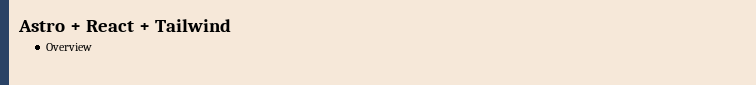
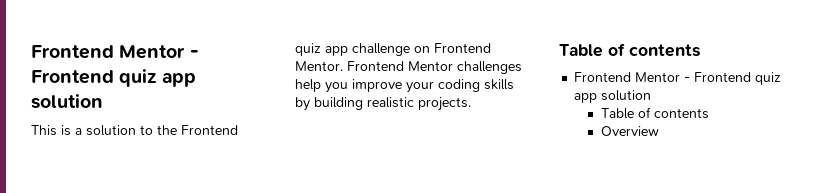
[18,19,231,32] Astro + React + Tailwind -> [31,45,199,59] [31,69,196,87] [31,94,103,109] [31,125,238,136] [295,43,491,56] [295,61,522,74] [295,79,514,93] [295,97,471,111] [559,43,700,57] [574,72,782,85] [574,90,652,103] [600,107,709,119] Frontend Mentor - Frontend quiz app solution // This is a solution to the Frontend quiz app challenge on Frontend Mentor. Frontend Mentor challenges help you improve your coding skills by building realistic projects. // Table of contents // Frontend Mentor - Frontend quiz app solution // Table of contents

